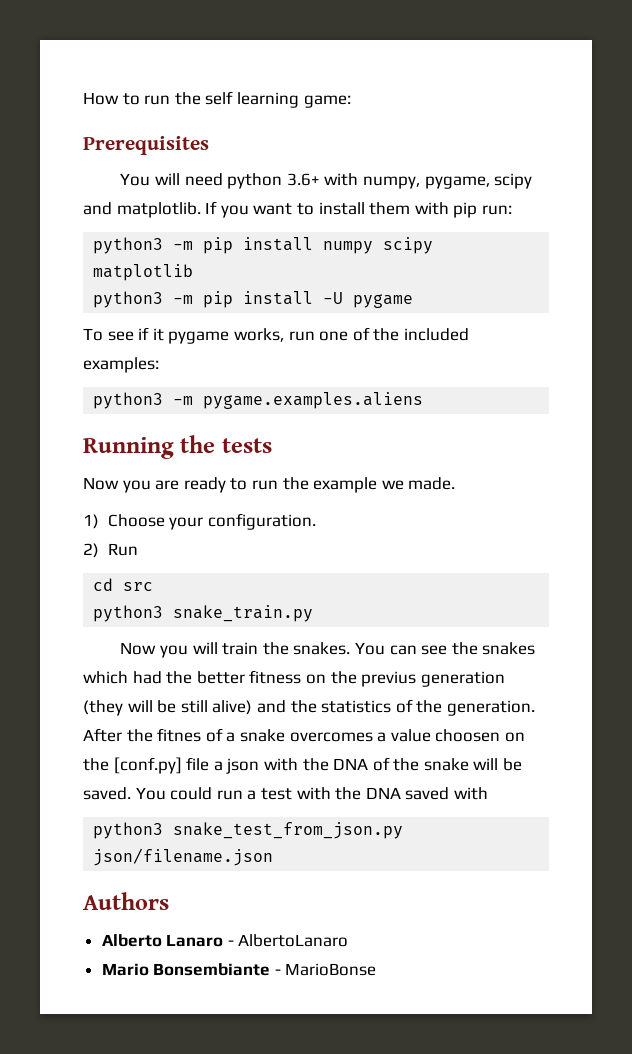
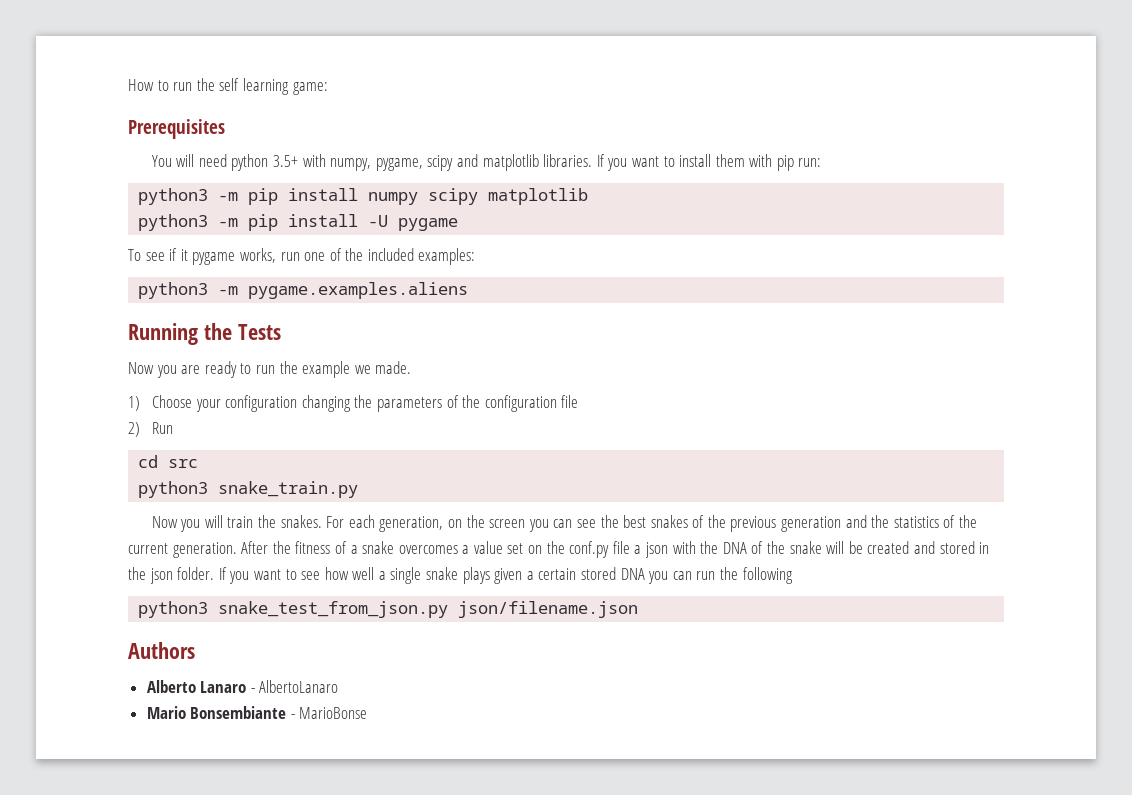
[286,173,320,186] 3.6+ -> [273,155,299,167] 3.5+
[116,202,201,218] matplotlib. -> [482,154,593,171] matplotlib libraries.
[221,438,272,453] tests -> [237,324,281,340] Tests
[207,513,316,530] configuration. -> [225,395,579,412] configuration changing the parameters of the configuration file
[354,642,536,655] [83,670,505,687] [83,700,253,716] You can see the snakes which had the better fitness on the previus generation (they will be still alive) -> [326,515,842,532] For each generation, on the screen you can see the best snakes of the previous generation
(443, 706) none -> [128,543,168,554] current
[157,728,202,742] fitnes -> [295,541,331,554] fitness
[435,729,525,742] [83,757,182,774] choosen on the [conf.py] -> [507,541,610,558] set on the conf.py
[83,787,488,800] saved. You could run a test with the DNA saved with -> [867,541,990,554] [128,567,793,584] created and stored in the json folder. If you want to see how well a single snake plays given a certain stored DNA you can run the following

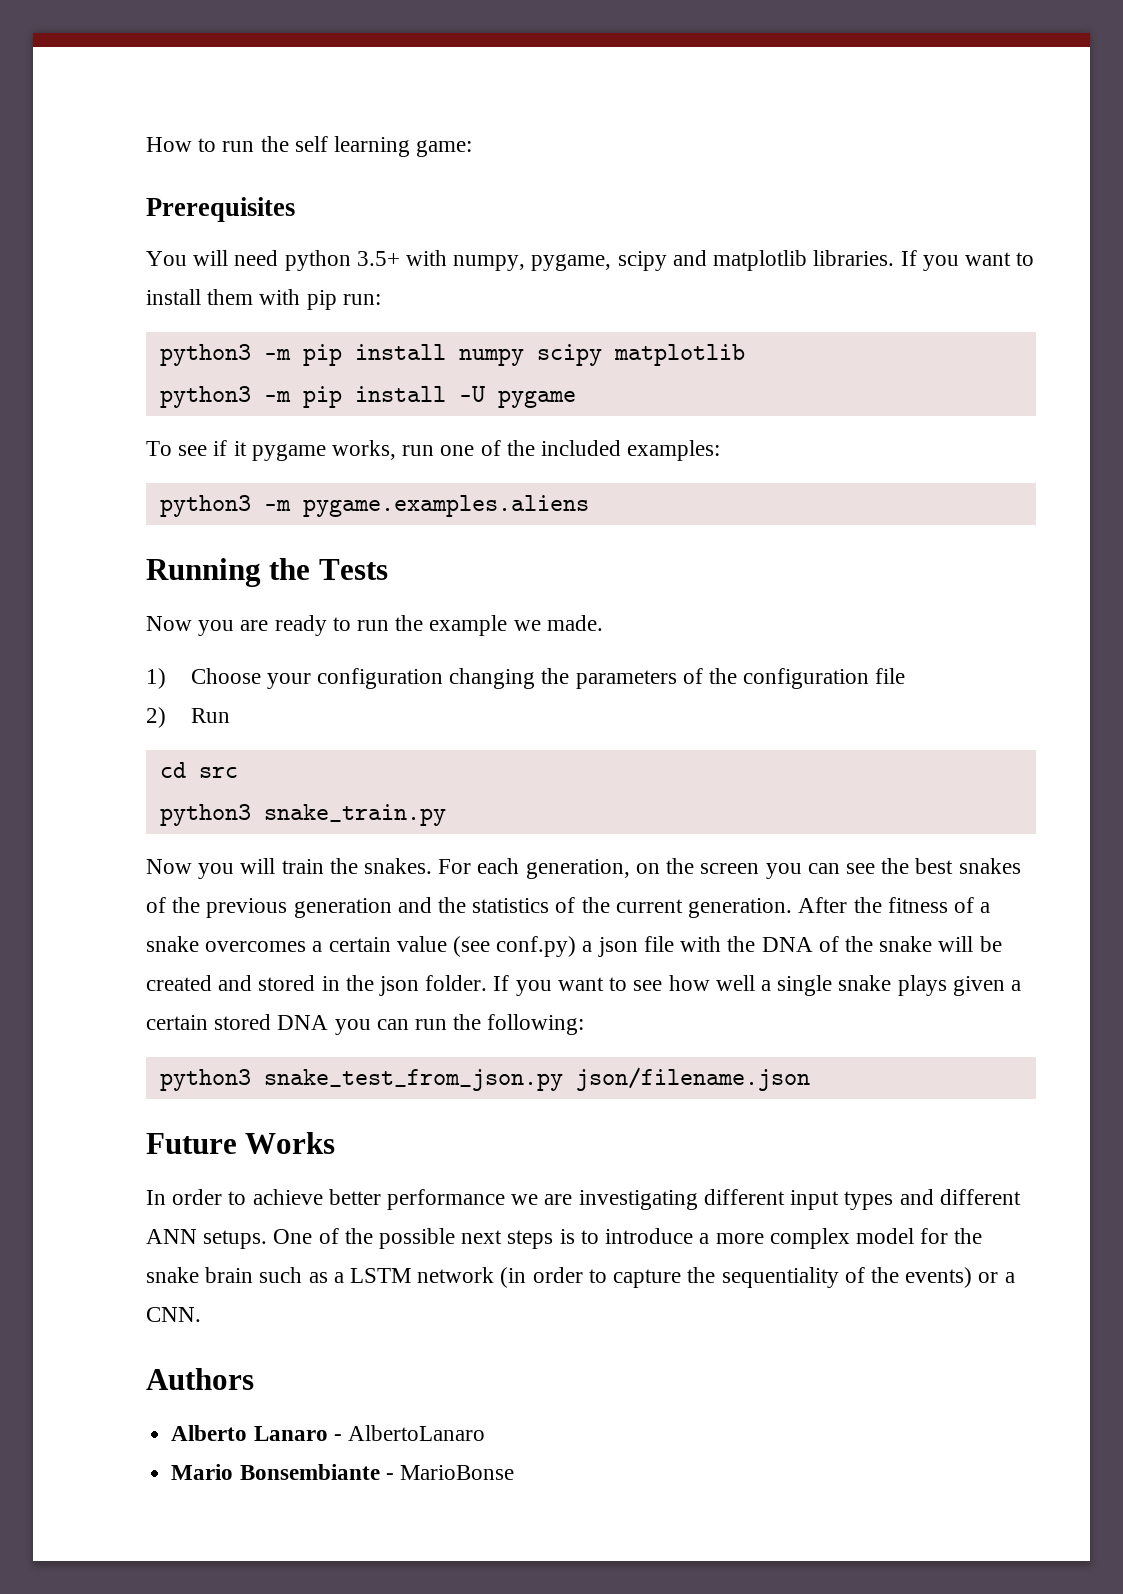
[473,541,630,558] value set on the conf.py file -> [328,936,577,957] certain value (see conf.py)
(669, 550) none -> [643,936,674,952] file
[742,567,793,584] following -> [487,1014,585,1035] following:
(639, 609) none -> [146,1132,336,1154] [146,1189,1021,1210] [146,1228,983,1249] [146,1267,1015,1288] [146,1307,201,1322] // Future Works // In order to achieve better performance we are investigating different input types and different ANN setups. One of the possible next steps is to introduce a more complex model for the snake brain such as a LSTM network (in order to capture the sequentiality of the events) or a CNN.

